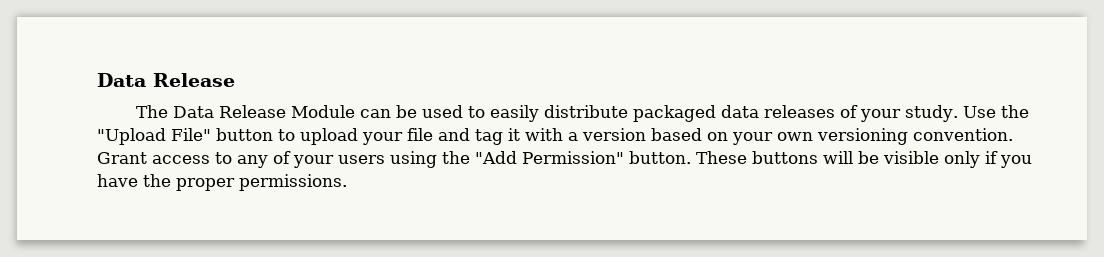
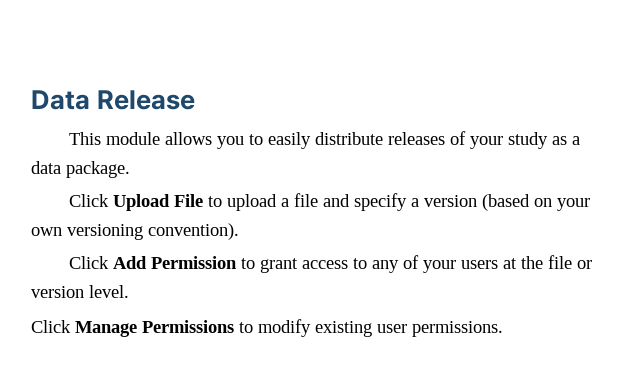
[135,105,463,118] The Data Release Module can be used -> [68,132,244,149] This module allows you
[632,105,759,122] packaged data -> (383, 138) none
[904,105,1029,122] [97,128,273,145] study. Use the "Upload File" button -> [507,132,580,149] [31,161,130,178] [68,194,203,211] study as a data package. // Click Upload File
[362,132,403,145] your -> [280,198,289,207] a
[475,128,563,145] tag it with -> [353,193,407,211] specify
[651,128,702,141] based -> [481,194,530,211] (based
[913,128,1013,141] [97,152,147,164] convention. Grant -> [148,223,239,240] [68,256,298,273] convention). // Click Add Permission to grant
[390,151,1032,168] [97,174,235,191] using the "Add Permission" button. These buttons will be visible only if you have the proper -> [502,255,592,269] [31,285,129,298] [31,319,407,337] at the file or version level. // Click Manage Permissions to modify existing user

